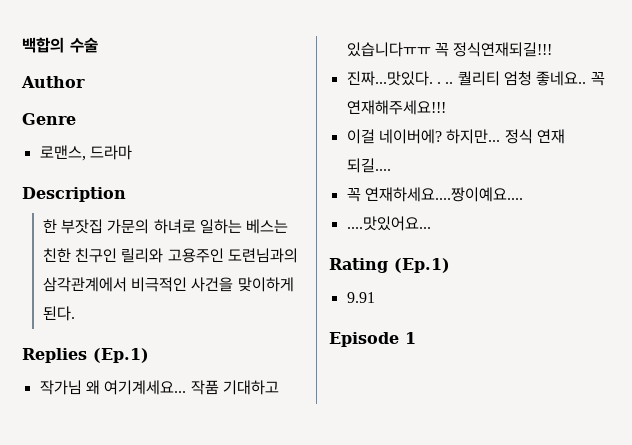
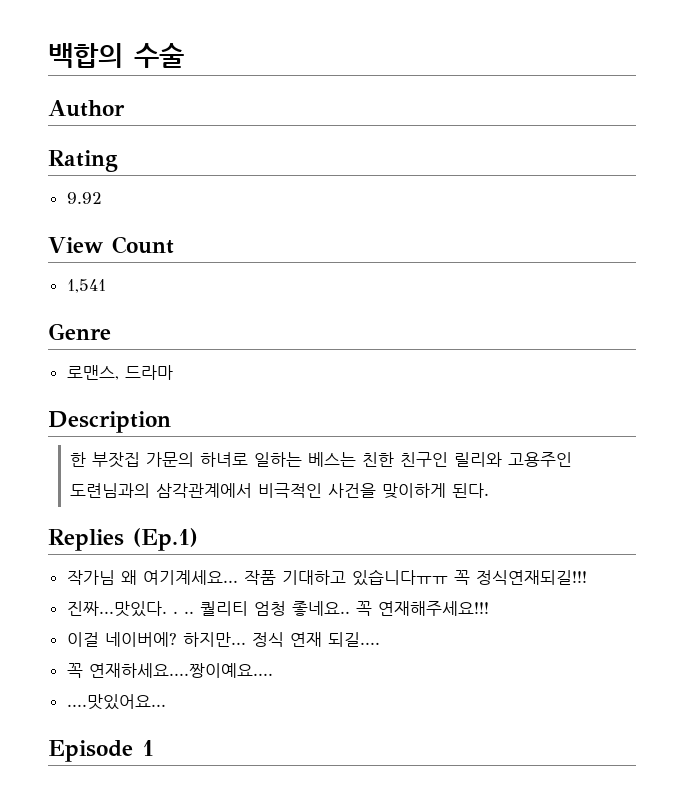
(85, 82) none -> [48,150,118,172] [66,192,102,204] [48,236,174,254] [66,279,106,293] // Rating // 9.92 // View Count // 1,541
[329,258,450,273] [346,292,375,303] // Rating (Ep.1) // 9.91 -> (166, 702) none

